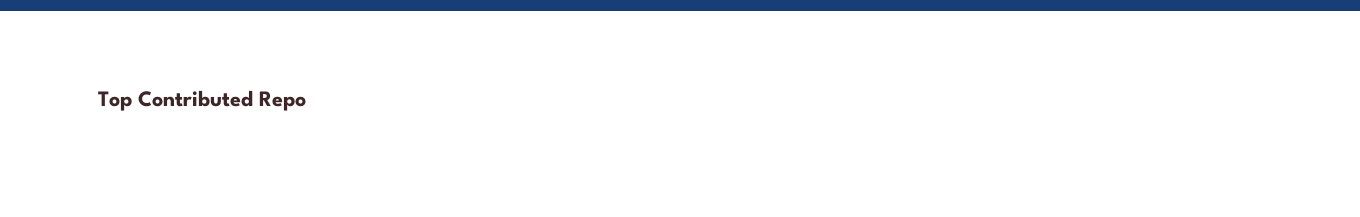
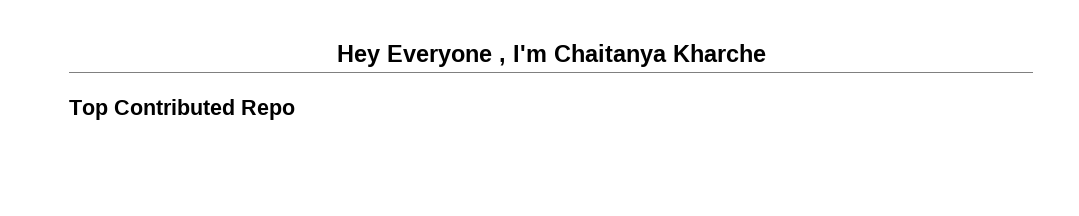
(98, 101) none -> [336,44,766,67] Hey Everyone , I'm Chaitanya Kharche //

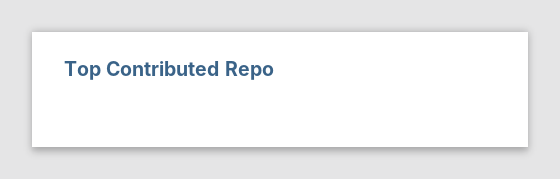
[336,44,766,67] Hey Everyone , I'm Chaitanya Kharche // -> (64, 70) none

